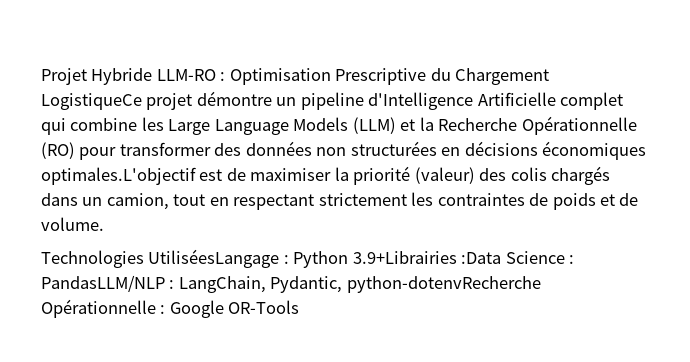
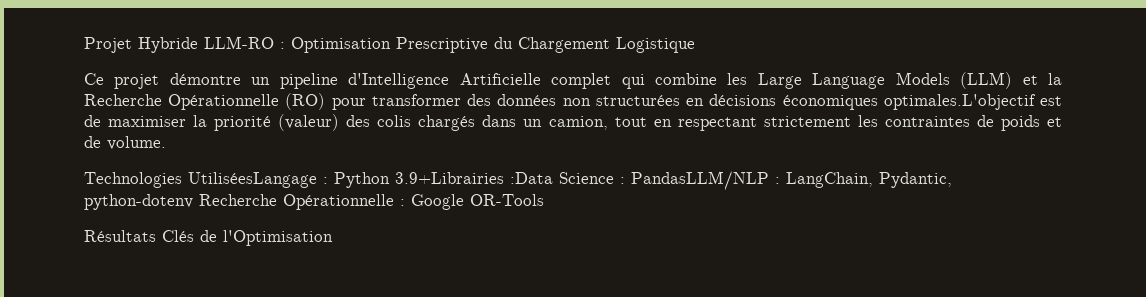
[41,93,142,110] LogistiqueCe -> [616,37,695,53] [84,73,104,85] Logistique // Ce
[346,276,541,293] python-dotenvRecherche -> [84,194,277,210] python-dotenv Recherche
(300, 307) none -> [84,230,333,246] // Résultats Clés de l'Optimisation

